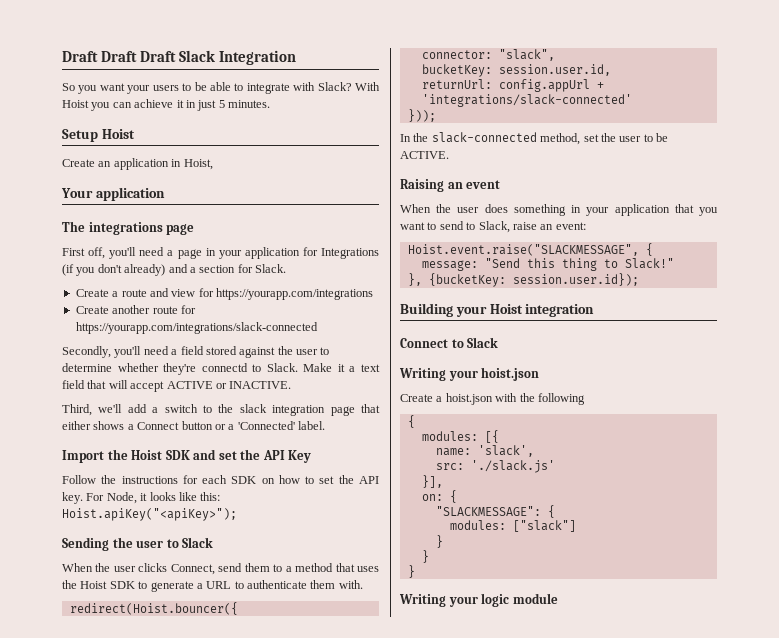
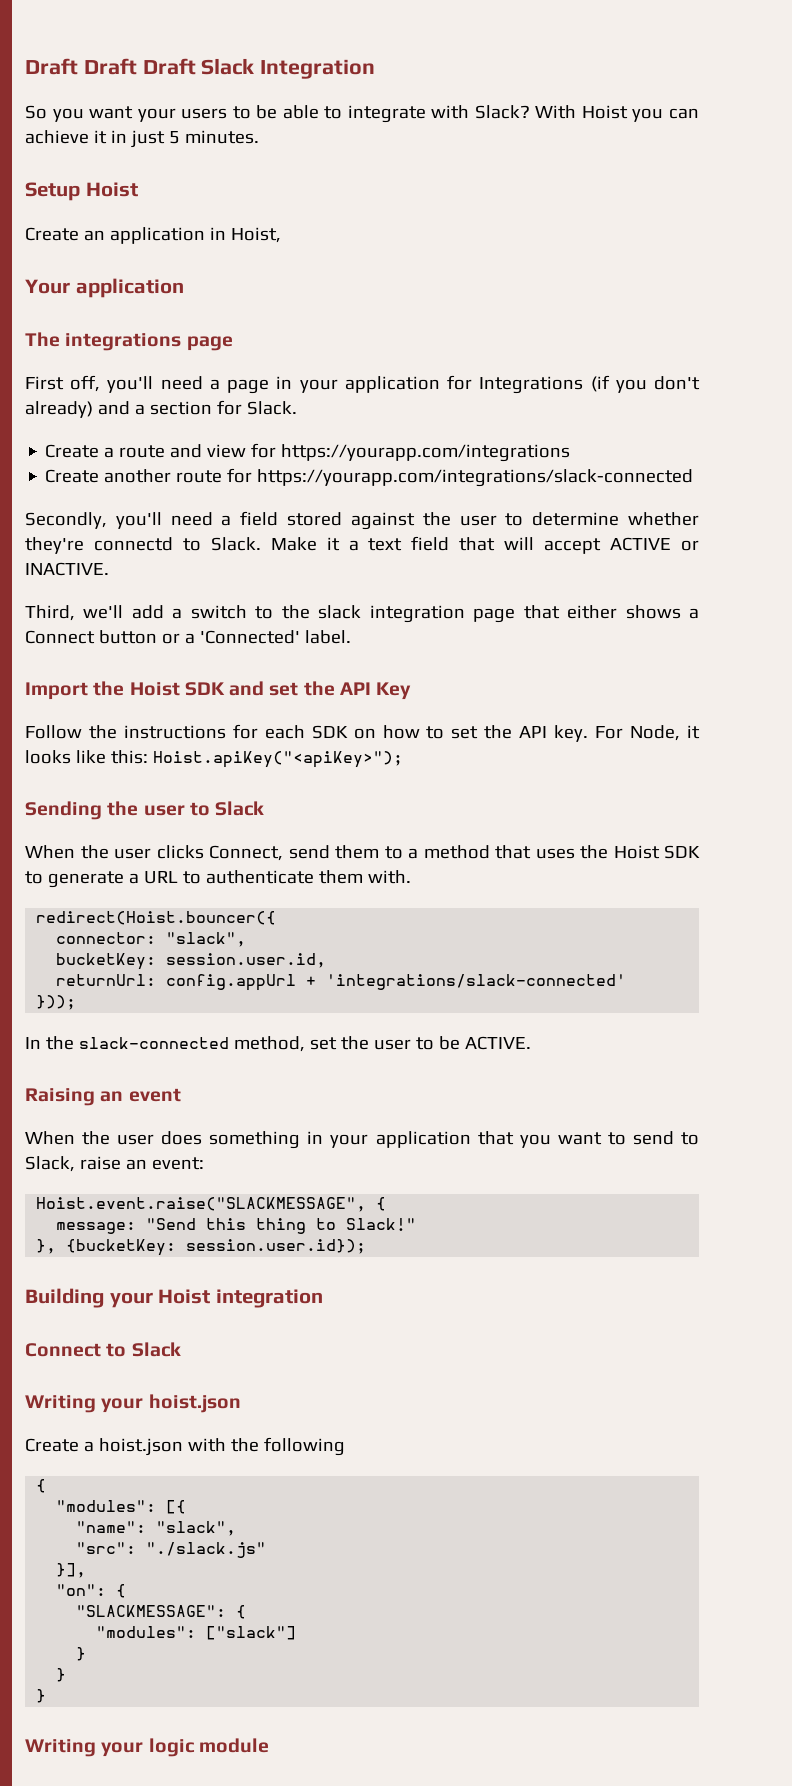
[421,431,478,441] modules: -> [56,1500,157,1512] "modules":
[435,445,534,457] [435,460,555,473] name: 'slack', // src: './slack.js' -> [76,1521,237,1536] [76,1542,267,1558] "name": "slack", // "src": "./slack.js"
[421,494,443,501] on: -> [56,1584,107,1596] "on":
[449,520,506,530] modules: -> [96,1626,197,1638] "modules":

